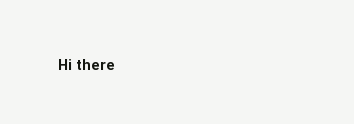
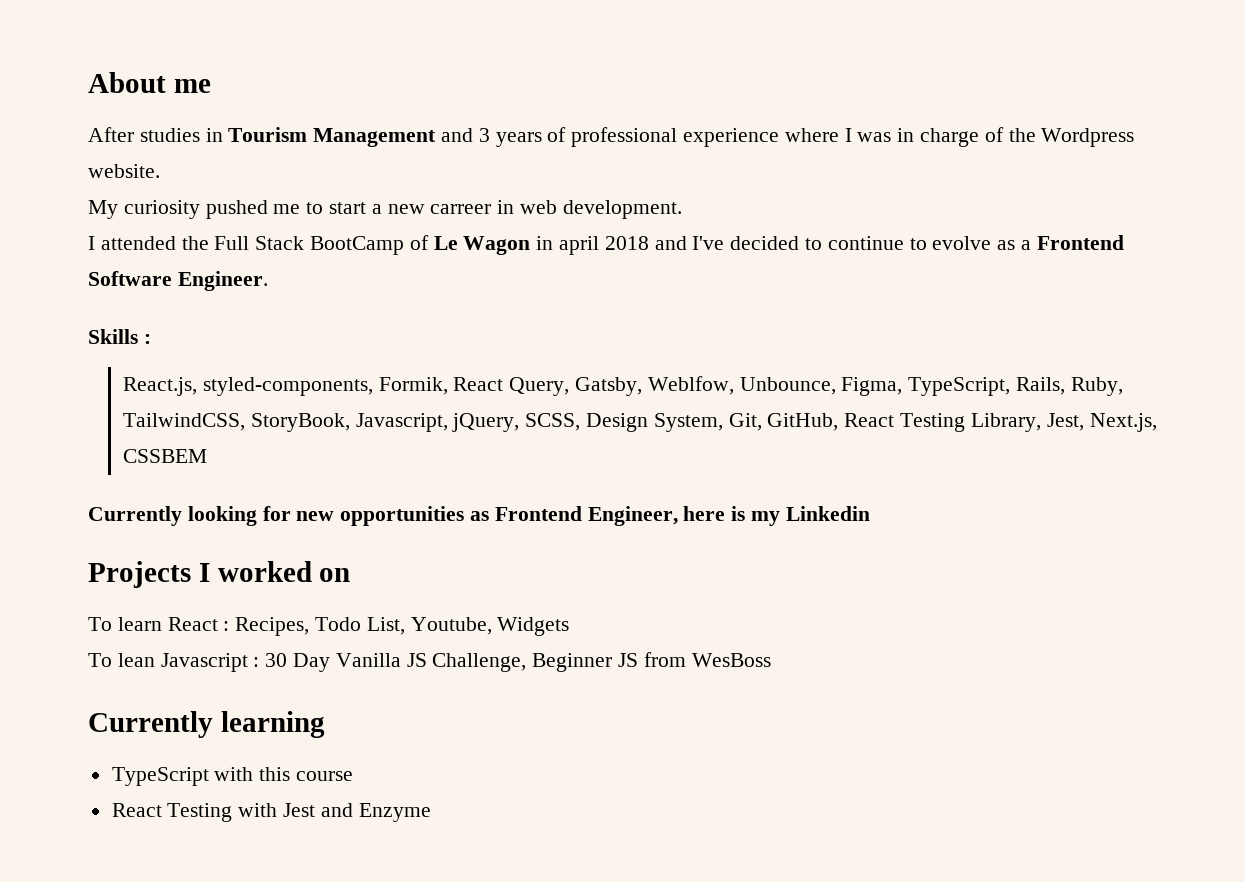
[58,59,115,70] Hi there -> [88,72,211,93] [88,127,1135,147] [88,164,160,178] [88,200,682,219] [88,235,1124,255] [88,271,268,291] [88,329,151,344] [123,376,1123,396] [123,413,1157,432] [123,449,208,463] [88,506,870,526] [88,561,351,588] [88,617,570,636] [88,652,771,672] [88,711,325,738] [111,767,354,786] [111,803,431,822] About me // After studies in Tourism Management and 3 years of professional experience where I was in charge of the Wordpress website. // My curiosity pushed me to start a new carreer in web development. // I attended the Full Stack BootCamp of Le Wagon in april 2018 and I've decided to continue to evolve as a Frontend Software Engineer. // Skills : // React.js, styled-components, Formik, React Query, Gatsby, Weblfow, Unbounce, Figma, TypeScript, Rails, Ruby, TailwindCSS, StoryBook, Javascript, jQuery, SCSS, Design System, Git, GitHub, React Testing Library, Jest, Next.js, CSSBEM // Currently looking for new opportunities as Frontend Engineer, here is my Linkedin // Projects I worked on // To learn React : Recipes, Todo List, Youtube, Widgets // To lean Javascript : 30 Day Vanilla JS Challenge, Beginner JS from WesBoss // Currently learning // TypeScript with this course // React Testing with Jest and Enzyme

